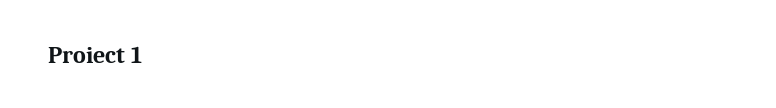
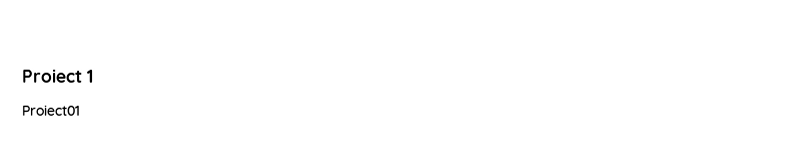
(143, 54) none -> [21,104,80,116] // Proiect01

